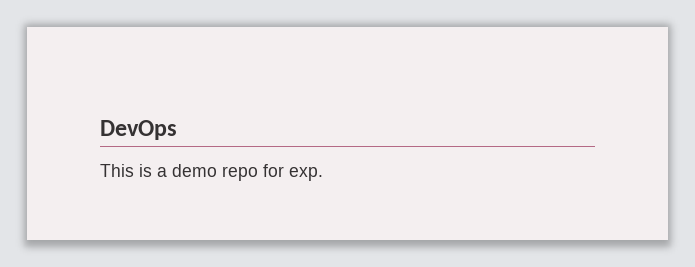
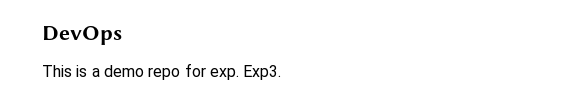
(323, 174) none -> [243,65,282,80] Exp3.

